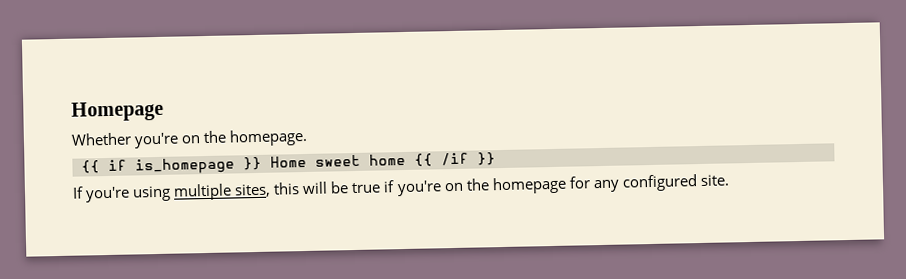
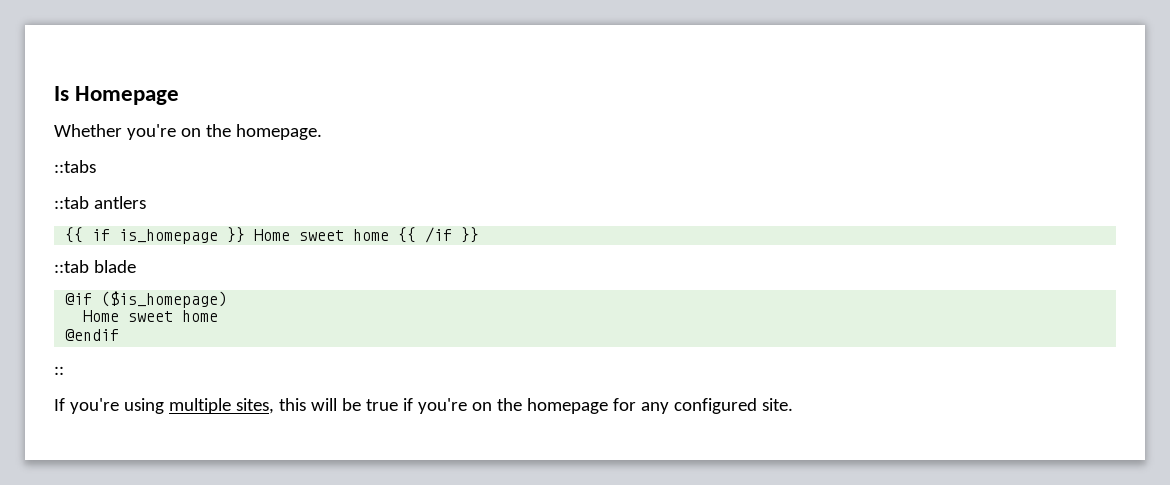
(71, 111) none -> [54,86,69,101] Is
(309, 137) none -> [54,160,96,173] [54,196,146,209] // ::tabs // ::tab antlers
(496, 159) none -> [54,260,136,273] [65,291,228,308] [83,310,219,322] [65,329,120,341] [54,366,64,375] // ::tab blade // @if ($is_homepage) // Home sweet home // @endif // ::

